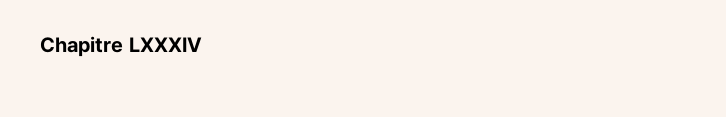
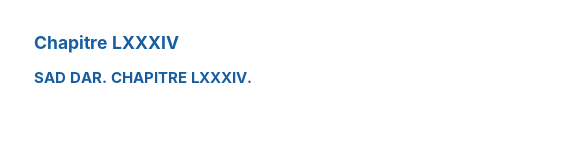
(202, 44) none -> [34,72,253,83] // SAD DAR. CHAPITRE LXXXIV.

